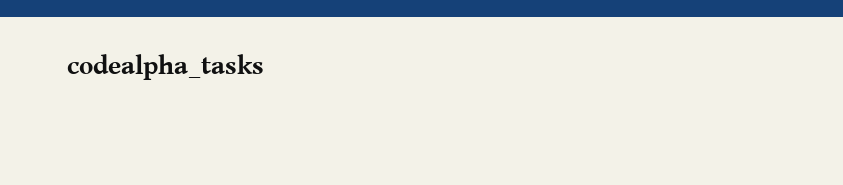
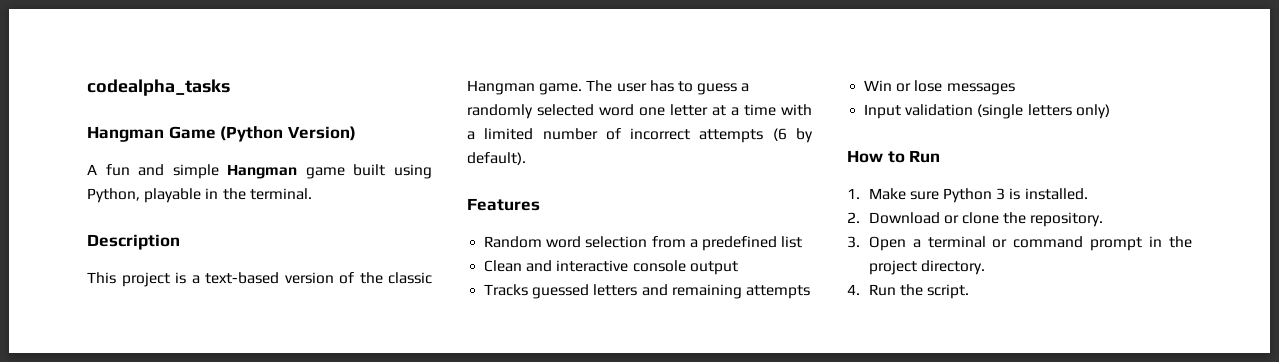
(264, 67) none -> [87,126,356,142] [87,164,432,179] [87,188,312,203] [87,234,180,250] [87,272,432,287] [467,80,750,95] [467,104,812,119] [467,128,813,143] [467,152,526,165] [467,198,540,211] [484,236,803,251] [484,260,738,275] [484,284,810,299] [864,80,1015,95] [864,104,1110,119] [847,150,941,163] [847,188,1088,203] [847,212,1104,227] [847,236,1192,251] [868,260,985,275] [847,284,970,299] // Hangman Game (Python Version) // A fun and simple Hangman game built using Python, playable in the terminal. // Description // This project is a text-based version of the classic Hangman game. The user has to guess a randomly selected word one letter at a time with a limited number of incorrect attempts (6 by default). // Features // Random word selection from a predefined list // Clean and interactive console output // Tracks guessed letters and remaining attempts // Win or lose messages // Input validation (single letters only) // How to Run // 1. Make sure Python 3 is installed. // 2. Download or clone the repository. // 3. Open a terminal or command prompt in the project directory. // 4. Run the script.

